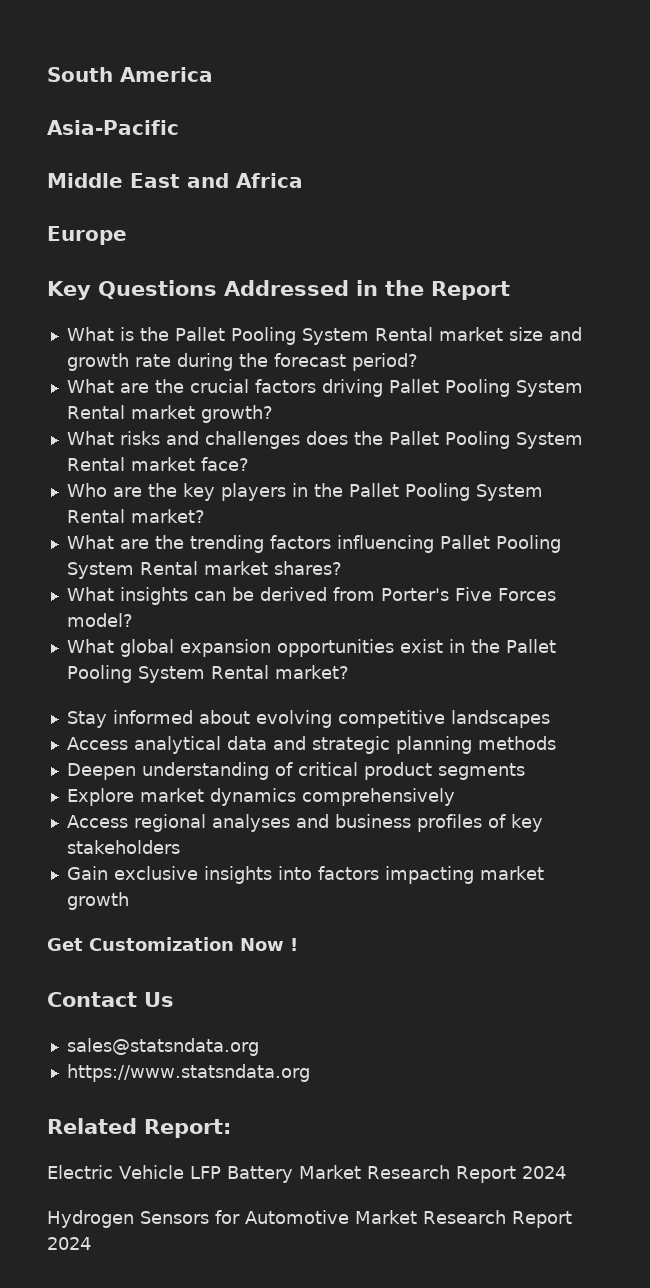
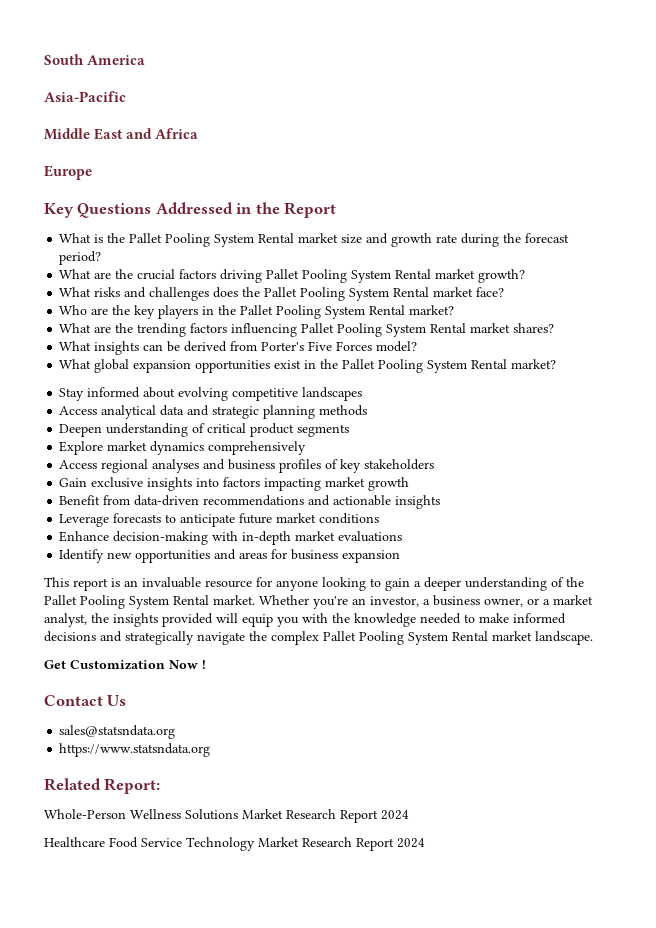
(129, 901) none -> [59,495,441,509] [59,513,380,527] [59,531,403,545] [59,549,401,563] [44,577,584,591] [44,595,593,609] [44,613,566,627] [44,631,593,645] // Benefit from data-driven recommendations and actionable insights // Leverage forecasts to anticipate future market conditions // Enhance decision-making with in-depth market evaluations // Identify new opportunities and areas for business expansion // This report is an invaluable resource for anyone looking to gain a deeper understanding of the Pallet Pooling System Rental market. Whether you're an investor, a business owner, or a market analyst, the insights provided will equip you with the knowledge needed to make informed decisions and strategically navigate the complex Pallet Pooling System Rental market landscape.
[47,1165,293,1183] Electric Vehicle LFP Battery -> [44,809,238,820] Whole-Person Wellness Solutions
[47,1210,349,1228] Hydrogen Sensors for Automotive -> [44,837,255,851] Healthcare Food Service Technology

